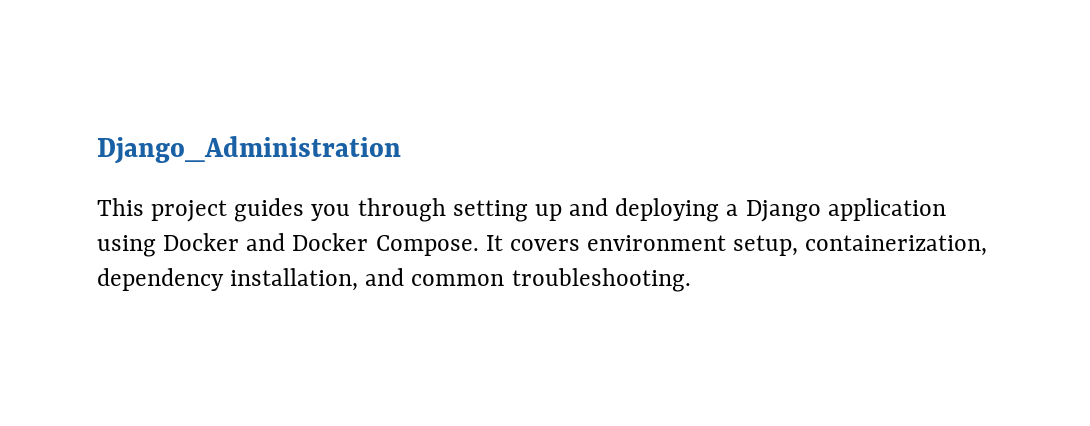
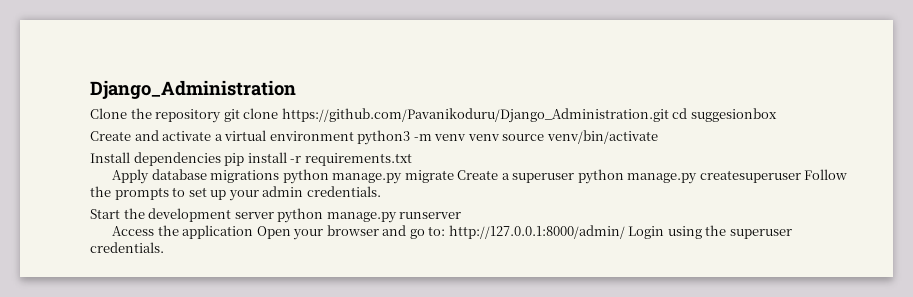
[97,198,946,222] [97,233,988,257] [97,268,691,292] This project guides you through setting up and deploying a Django application using Docker and Docker Compose. It covers environment setup, containerization, dependency installation, and common troubleshooting. -> [90,108,777,123] [90,130,658,145] [90,152,412,166] [112,169,848,184] [90,186,381,201] [90,208,462,223] [112,225,792,240] [90,242,164,253] Clone the repository git clone https://github.com/Pavanikoduru/Django_Administration.git cd suggesionbox // Create and activate a virtual environment python3 -m venv venv source venv/bin/activate // Install dependencies pip install -r requirements.txt // Apply database migrations python manage.py migrate Create a superuser python manage.py createsuperuser Follow the prompts to set up your admin credentials. // Start the development server python manage.py runserver // Access the application Open your browser and go to: http://127.0.0.1:8000/admin/ Login using the superuser credentials.

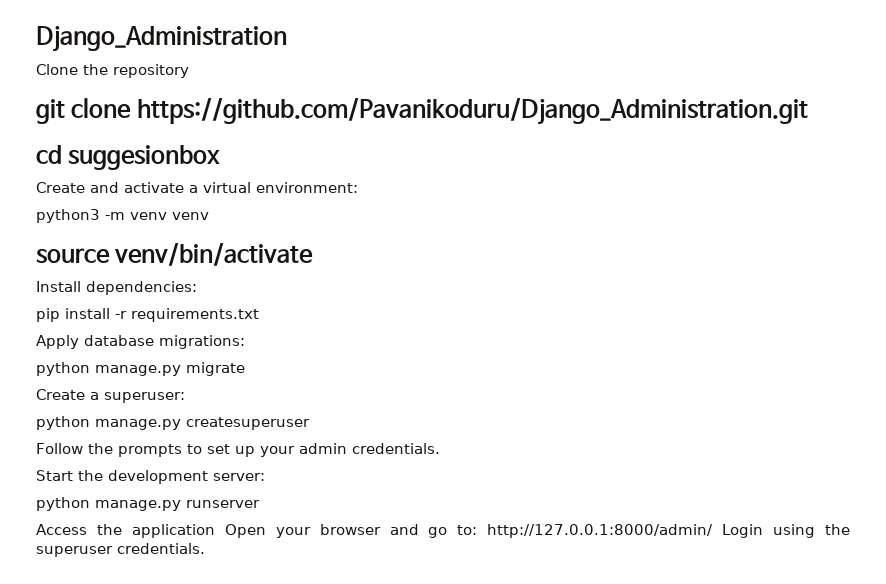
(222, 116) none -> (189, 71) //
(669, 115) none -> (808, 111) //
[269,131,354,141] environment -> [256,182,358,193] environment: //
(500, 137) none -> (209, 216) //
[133,152,221,166] dependencies -> [86,281,197,295] dependencies: //
[210,170,280,183] migrations -> [159,335,245,349] migrations: //
(454, 176) none -> (245, 369) //
[512,173,575,183] superuser -> [104,392,185,403] superuser: //
(801, 176) none -> (310, 423) //
[234,212,274,219] server -> [213,473,265,481] server: //

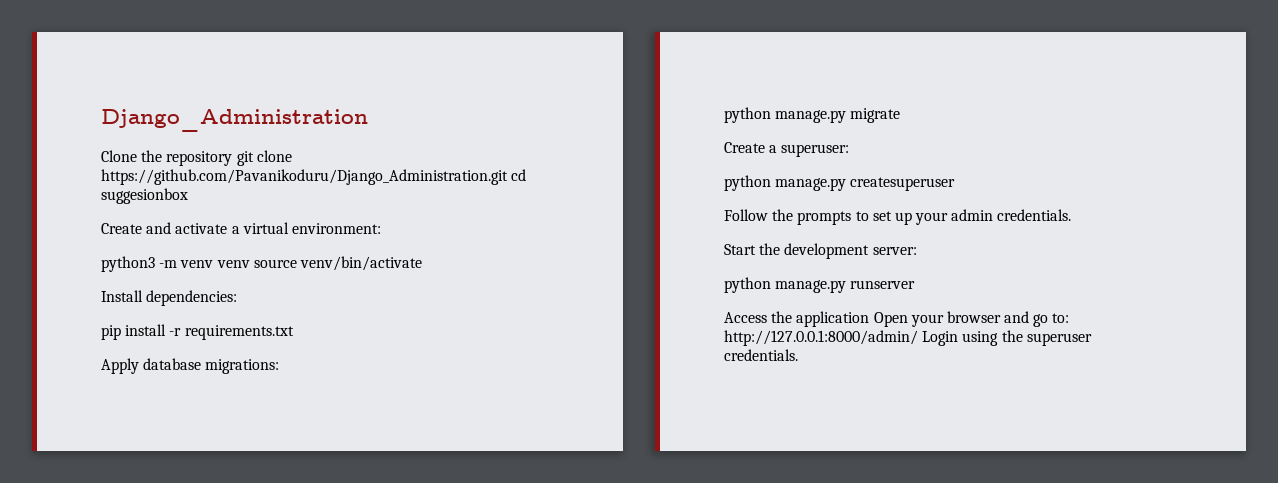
(189, 71) // -> (233, 158) none
(808, 111) // -> (508, 177) none
(209, 216) // -> (250, 264) none

